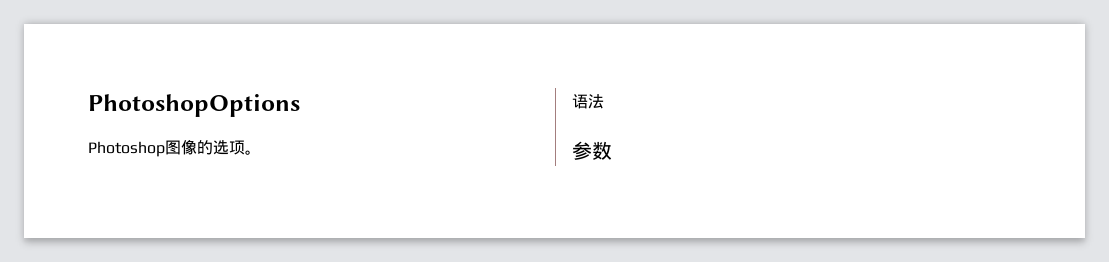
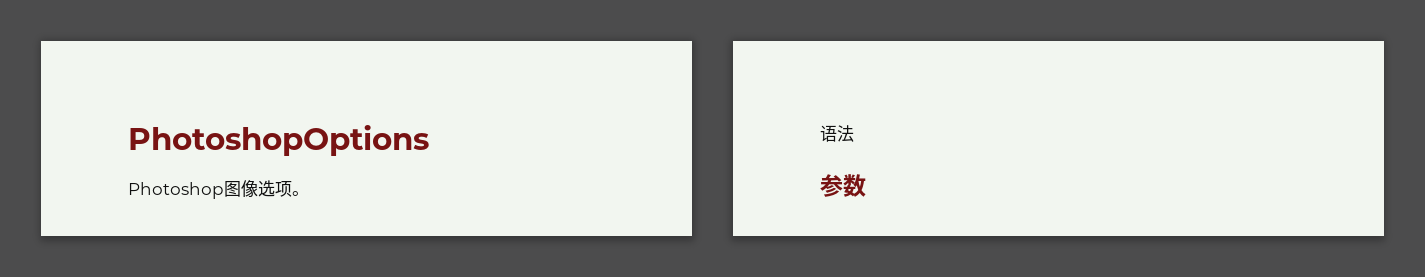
[197,140,213,155] 的 -> (258, 188) none

